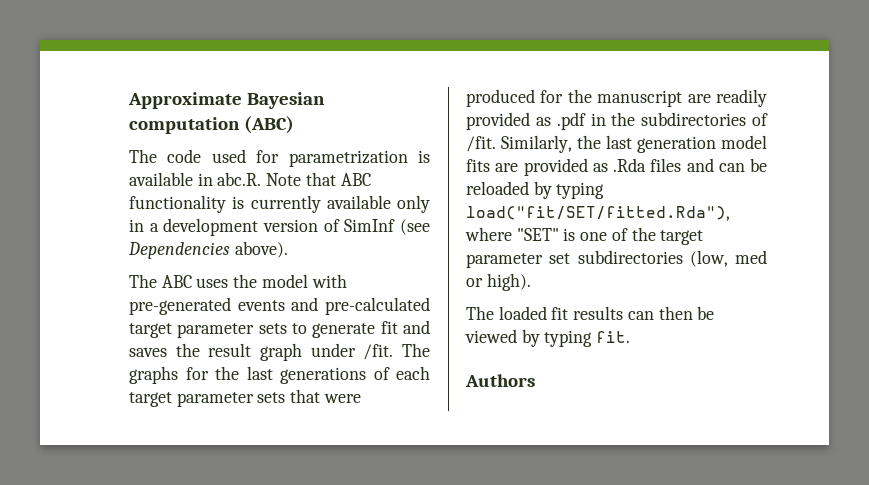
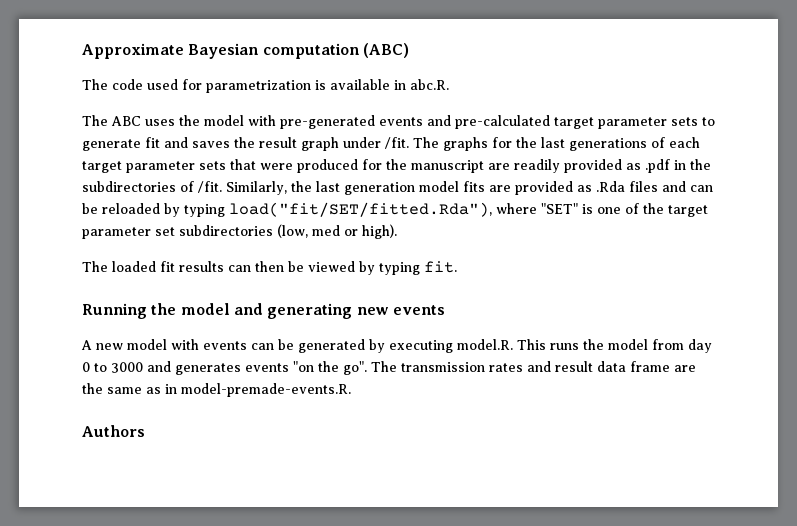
[266,172,371,186] [129,195,430,213] [129,218,430,236] [128,241,288,259] Note that ABC functionality is currently available only in a development version of SimInf (see Dependencies above). -> (449, 84) none
(631, 337) none -> [82,303,445,319] [81,339,712,353] [82,361,696,375] [82,383,351,397] // Running the model and generating new events // A new model with events can be generated by executing model.R. This runs the model from day 0 to 3000 and generates events "on the go". The transmission rates and result data frame are the same as in model-premade-events.R.

